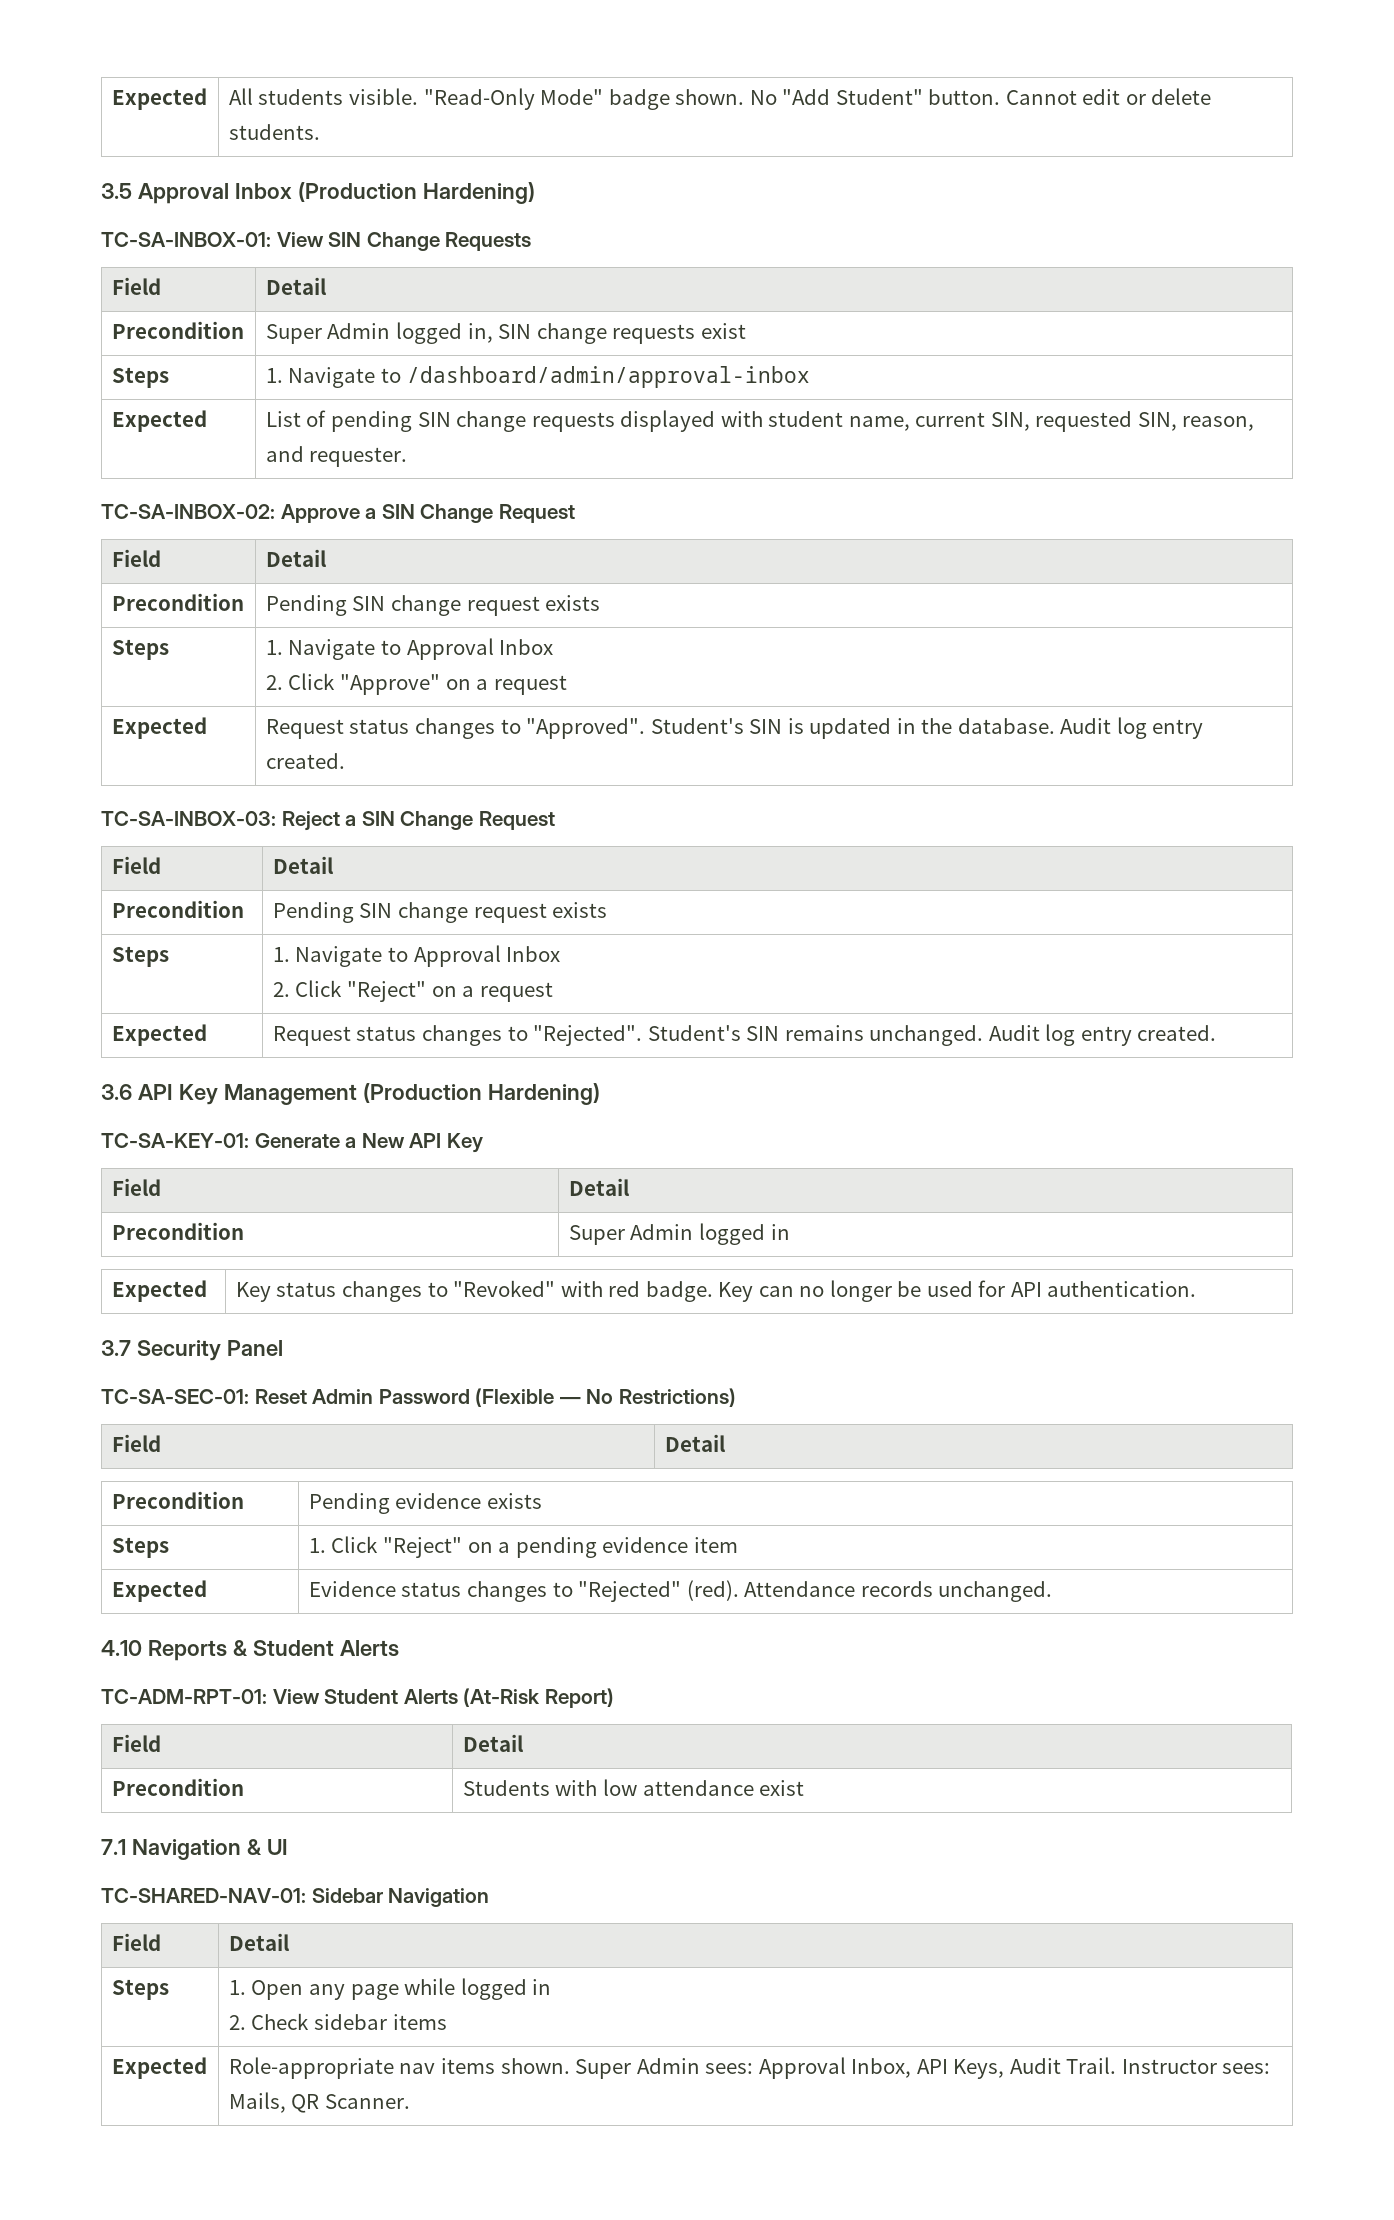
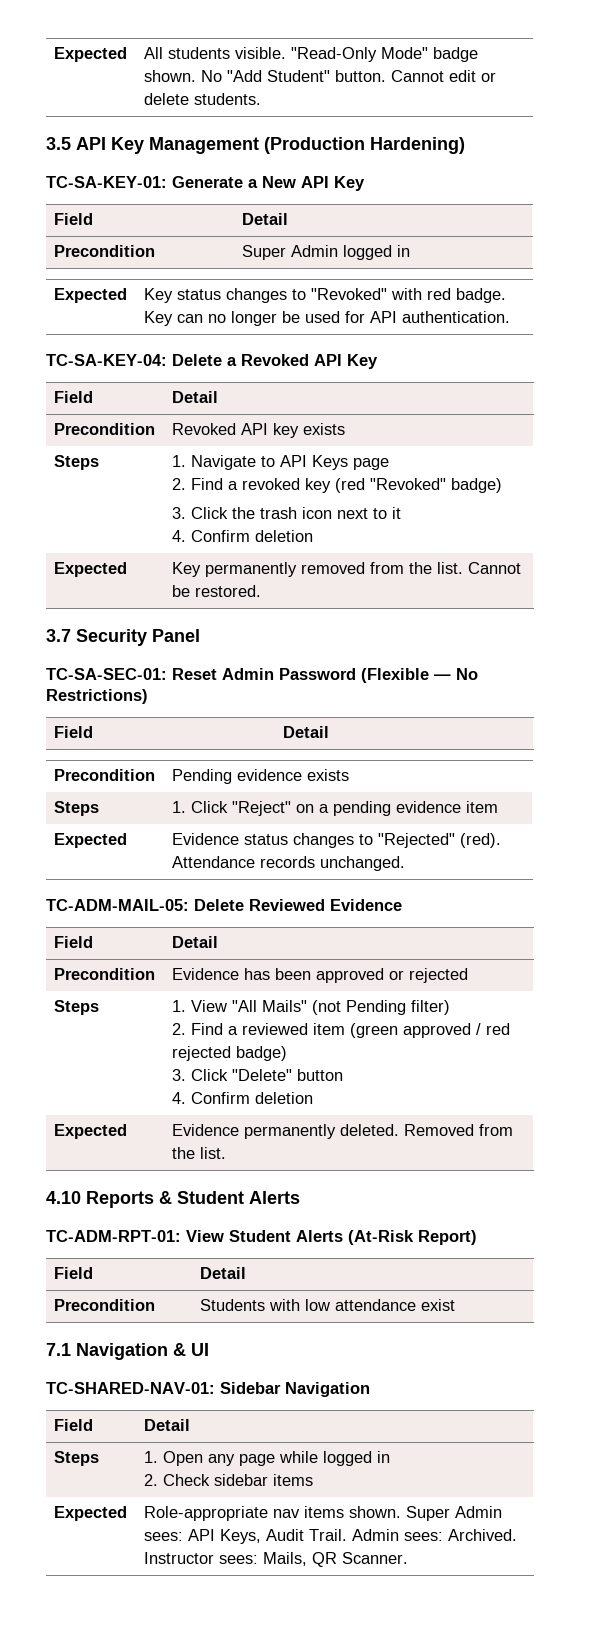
[137,182,535,204] [101,232,532,251] [111,277,161,295] [265,277,326,295] [111,321,244,339] [265,322,746,344] [111,367,169,388] [265,366,810,388] [111,410,207,432] [265,410,1255,432] [265,446,408,467] [101,504,575,523] [111,549,161,567] [265,549,326,567] [111,593,244,611] [265,595,601,616] [111,639,169,660] [265,638,554,660] [265,673,567,695] [111,717,207,739] [265,717,1204,739] [265,753,345,769] [101,811,555,831] [111,856,161,874] [272,856,333,874] [111,900,244,918] [272,902,608,923] [111,946,169,967] [272,945,561,967] [272,980,553,1002] [111,1024,207,1046] [272,1024,1217,1046] [101,1084,132,1100] Approval Inbox (Production Hardening) // TC-SA-INBOX-01: View SIN Change Requests // Field | Detail // Precondition | Super Admin logged in, SIN change requests exist // Steps | 1. Navigate to /dashboard/admin/approval-inbox // Expected | List of pending SIN change requests displayed with student name, current SIN, requested SIN, reason, and requester. // TC-SA-INBOX-02: Approve a SIN Change Request // Field | Detail // Precondition | Pending SIN change request exists // Steps | 1. Navigate to Approval Inbox // 2. Click "Approve" on a request // Expected | Request status changes to "Approved". Student's SIN is updated in the database. Audit log entry created. // TC-SA-INBOX-03: Reject a SIN Change Request // Field | Detail // Precondition | Pending SIN change request exists // Steps | 1. Navigate to Approval Inbox // 2. Click "Reject" on a request // Expected | Request status changes to "Rejected". Student's SIN remains unchanged. Audit log entry created. // 3.6 -> (71, 143) none
(1197, 1289) none -> [46,354,378,369] [54,391,94,403] [172,391,219,403] [54,423,156,435] [172,423,346,438] [54,455,100,470] [172,455,390,470] [172,478,503,493] [172,507,402,519] [172,530,314,542] [54,562,128,577] [172,562,522,577] [172,585,262,597] // TC-SA-KEY-04: Delete a Revoked API Key // Field | Detail // Precondition | Revoked API key exists // Steps | 1. Navigate to API Keys page // 2. Find a revoked key (red "Revoked" badge) // 3. Click the trash icon next to it // 4. Confirm deletion // Expected | Key permanently removed from the list. Cannot be restored.
(1053, 1591) none -> [46,899,402,911] [54,936,94,948] [172,936,219,948] [54,968,156,980] [172,968,469,983] [54,1000,100,1015] [172,1000,451,1015] [172,1023,511,1038] [172,1046,288,1061] [172,1069,344,1081] [172,1092,314,1104] [54,1124,128,1139] [172,1124,514,1139] [172,1147,227,1159] // TC-ADM-MAIL-05: Delete Reviewed Evidence // Field | Detail // Precondition | Evidence has been approved or rejected // Steps | 1. View "All Mails" (not Pending filter) // 2. Find a reviewed item (green approved / red rejected badge) // 3. Click "Delete" button // 4. Confirm deletion // Expected | Evidence permanently deleted. Removed from the list.
[758,2057,912,2079] Approval Inbox, -> (184, 1536) none
(1117, 2065) none -> [352,1529,518,1541] Admin sees: Archived.

